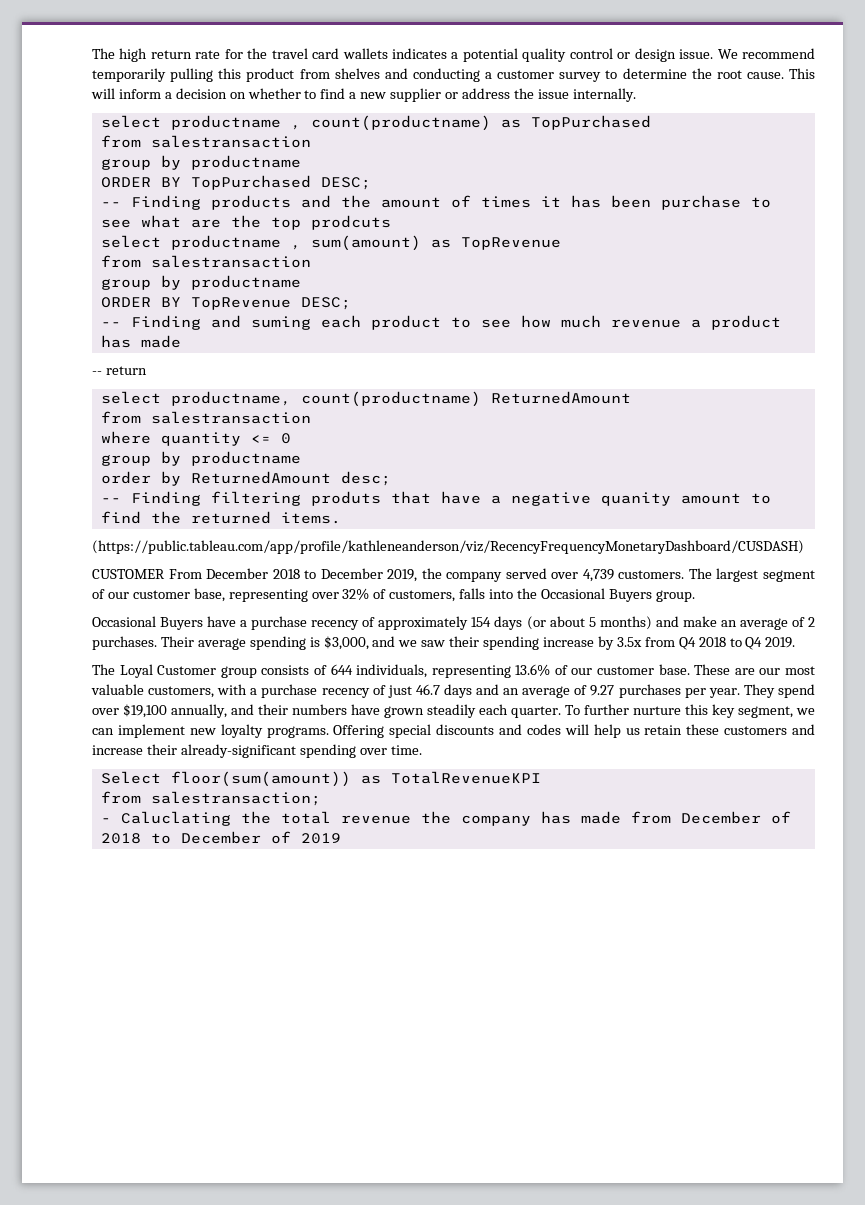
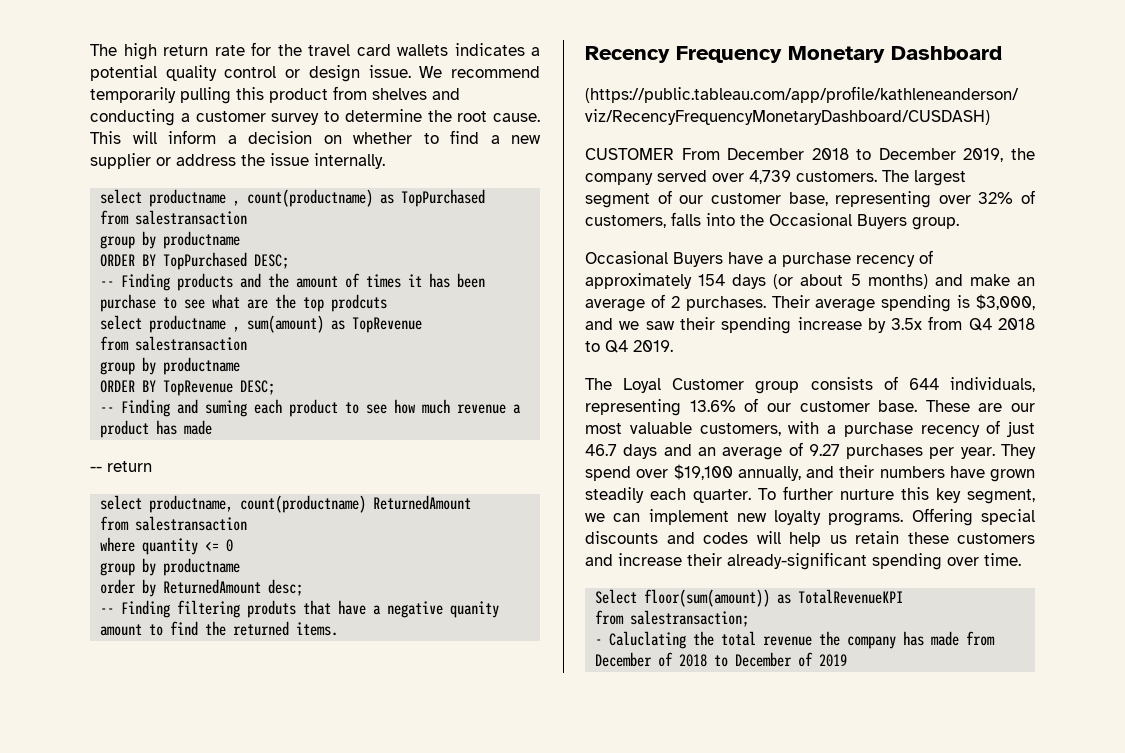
(341, 518) none -> [585,46,1002,63] // Recency Frequency Monetary Dashboard

